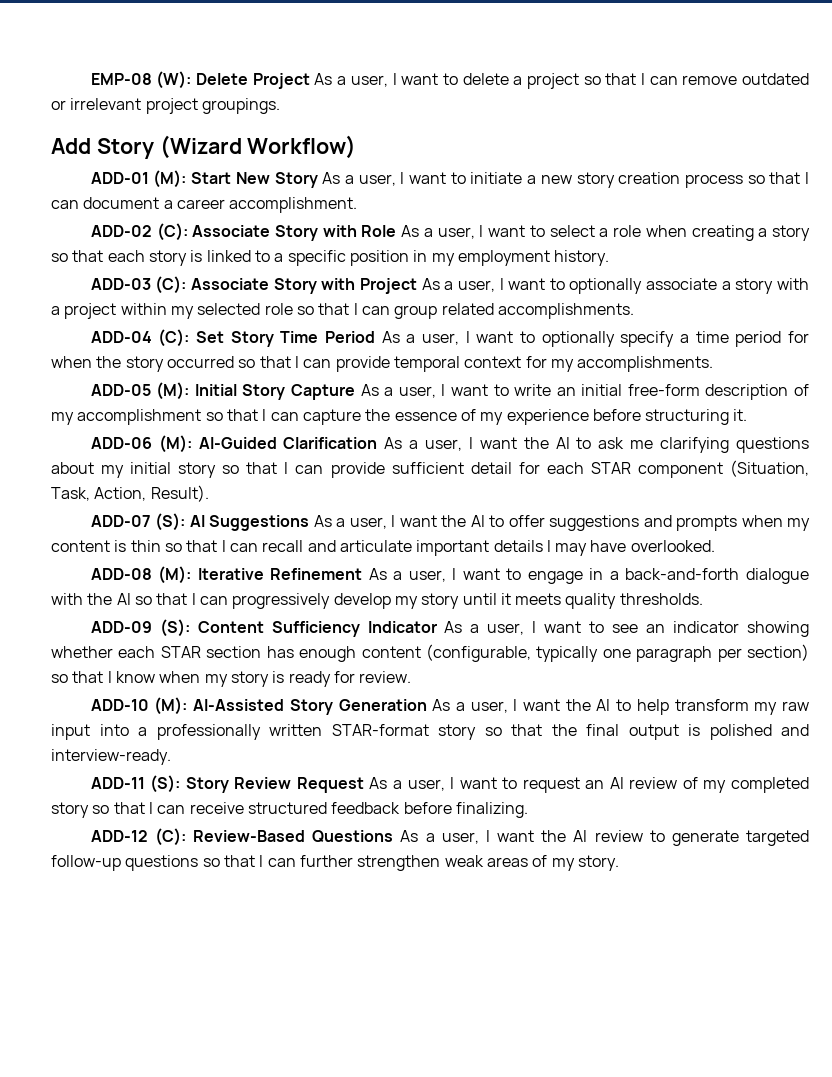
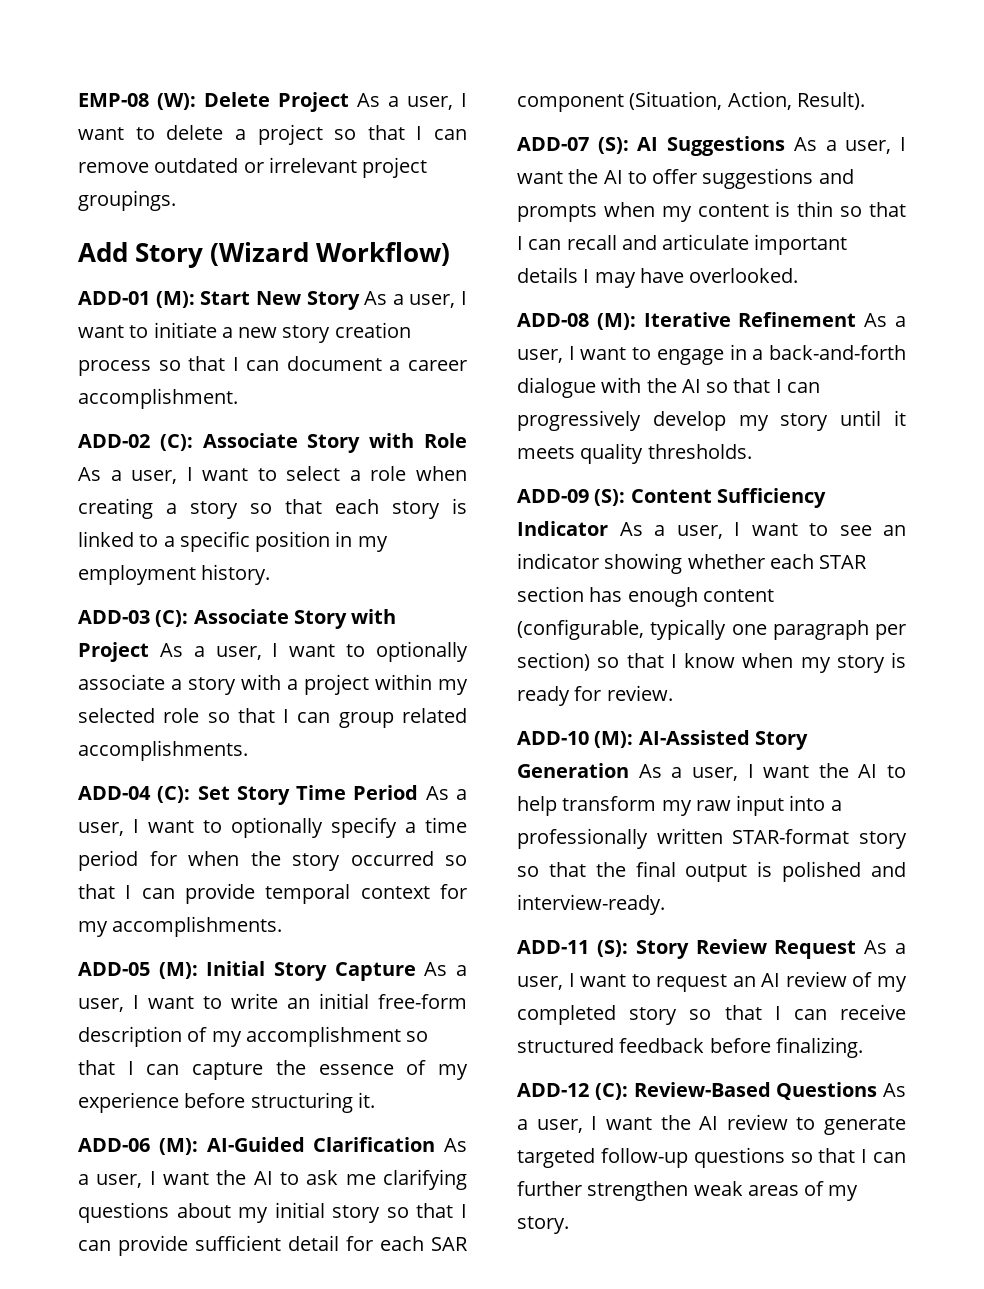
[590,462,631,474] STAR -> [431,1237,468,1251] SAR
[51,487,90,501] Task, -> (723, 100) none

